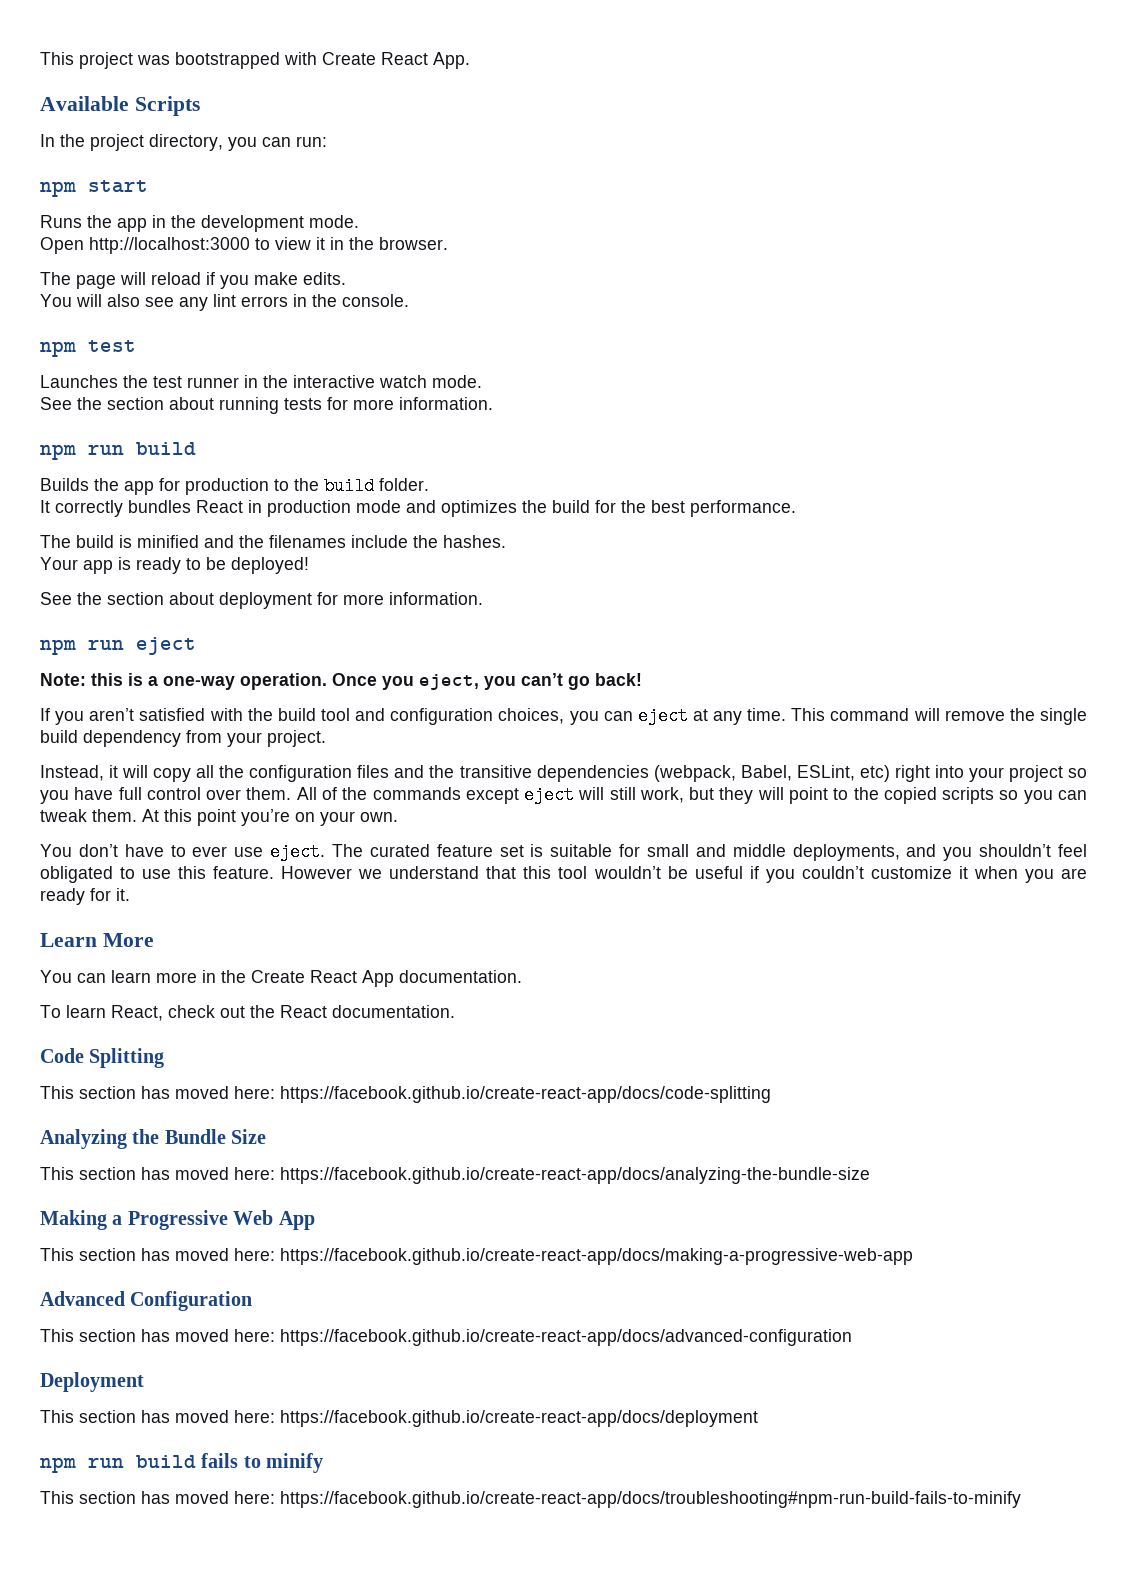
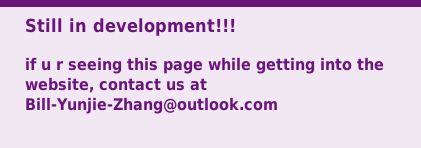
[40,52,470,69] [40,96,200,116] [40,134,327,151] [40,180,148,197] [40,215,359,232] [40,237,448,254] [40,272,346,289] [40,294,409,311] [40,340,136,357] [40,375,482,388] [40,397,493,414] [40,442,196,460] [40,477,429,495] [40,500,796,517] [40,535,506,548] [40,557,309,574] [40,592,483,609] [40,637,196,655] [40,673,642,690] [40,707,1087,725] [40,730,326,747] [40,765,1087,782] [40,786,1087,804] [40,809,398,826] [40,843,1088,861] [40,866,1087,883] [40,888,130,905] [40,933,154,947] [40,970,522,987] [40,1005,455,1021] [40,1048,165,1068] [40,1086,771,1103] [40,1129,267,1149] [40,1167,870,1184] [40,1210,315,1230] [40,1248,913,1265] [40,1291,253,1311] [40,1329,852,1346] [40,1372,144,1392] [40,1410,758,1427] [40,1453,324,1473] [40,1491,1021,1508] This project was bootstrapped with Create React App. // Available Scripts // In the project directory, you can run: // npm start // Runs the app in the development mode. // Open http://localhost:3000 to view it in the browser. // The page will reload if you make edits. // You will also see any lint errors in the console. // npm test // Launches the test runner in the interactive watch mode. // See the section about running tests for more information. // npm run build // Builds the app for production to the build folder. // It correctly bundles React in production mode and optimizes the build for the best performance. // The build is minified and the filenames include the hashes. // Your app is ready to be deployed! // See the section about deployment for more information. // npm run eject // Note: this is a one-way operation. Once you eject, you can’t go back! // If you aren’t satisfied with the build tool and configuration choices, you can eject at any time. This command will remove the single build dependency from your project. // Instead, it will copy all the configuration files and the transitive dependencies (webpack, Babel, ESLint, etc) right into your project so you have full control over them. All of the commands except eject will still work, but they will point to the copied scripts so you can tweak them. At this point you’re on your own. // You don’t have to ever use eject. The curated feature set is suitable for small and middle deployments, and you shouldn’t feel obligated to use this feature. However we understand that this tool wouldn’t be useful if you couldn’t customize it when you are ready for it. // Learn More // You can learn more in the Create React App documentation. // To learn React, check out the React documentation. // Code Splitting // This section has moved here: https://facebook.github.io/create-react-app/docs/code-splitting // Analyzing the Bundle Size // This section has moved here: https://facebook.github.io/create-react-app/docs/analyzing-the-bundle-size // Making a Progressive Web App // This section has moved here: https://facebook.github.io/create-react-app/docs/making-a-progressive-web-app // Advanced Configuration // This section has moved here: https://facebook.github.io/create-react-app/docs/advanced-configuration // Deployment // This section has moved here: https://facebook.github.io/create-react-app/docs/deployment // npm run build fails to minify // This section has moved here: https://facebook.github.io/create-react-app/docs/troubleshooting#npm-run-build-fails-to-minify -> [25,18,236,36] [25,57,384,74] [25,77,207,93] [25,97,278,114] Still in development!!! // if u r seeing this page while getting into the website, contact us at Bill-Yunjie-Zhang@outlook.com

